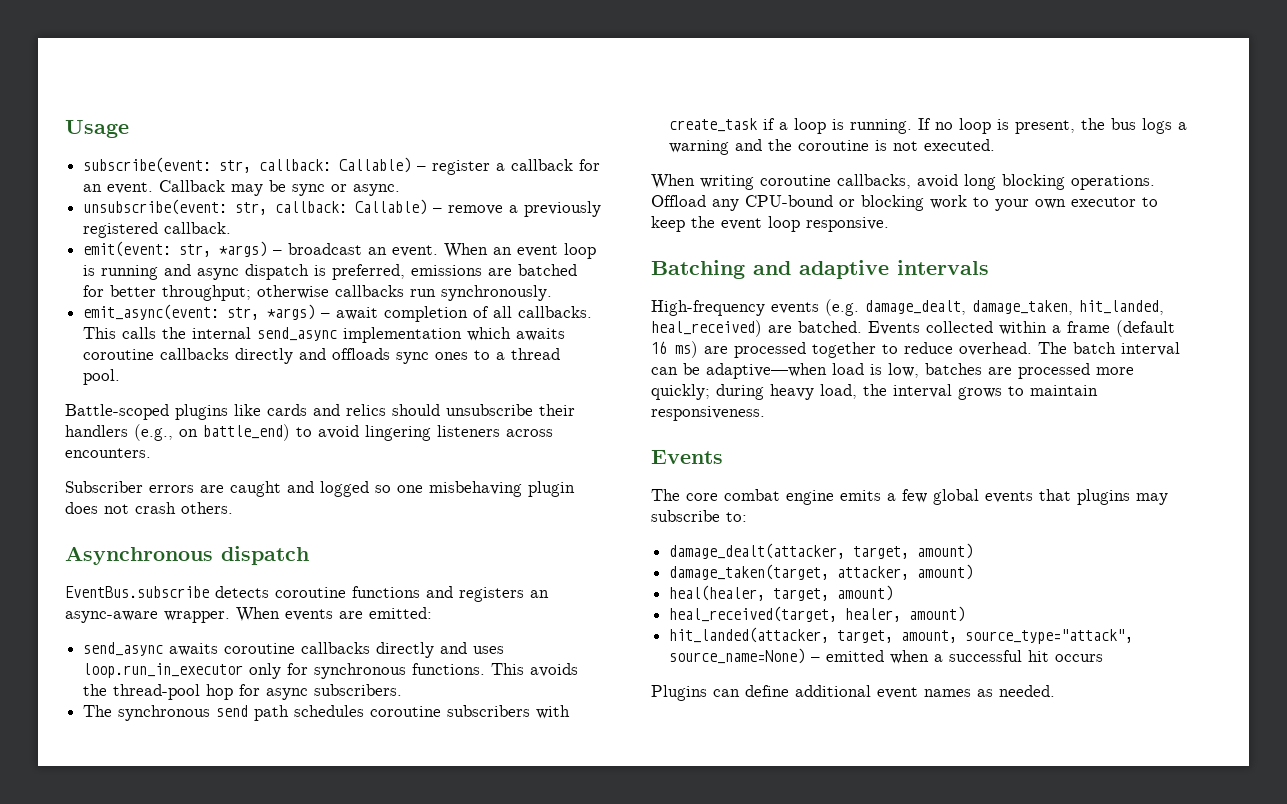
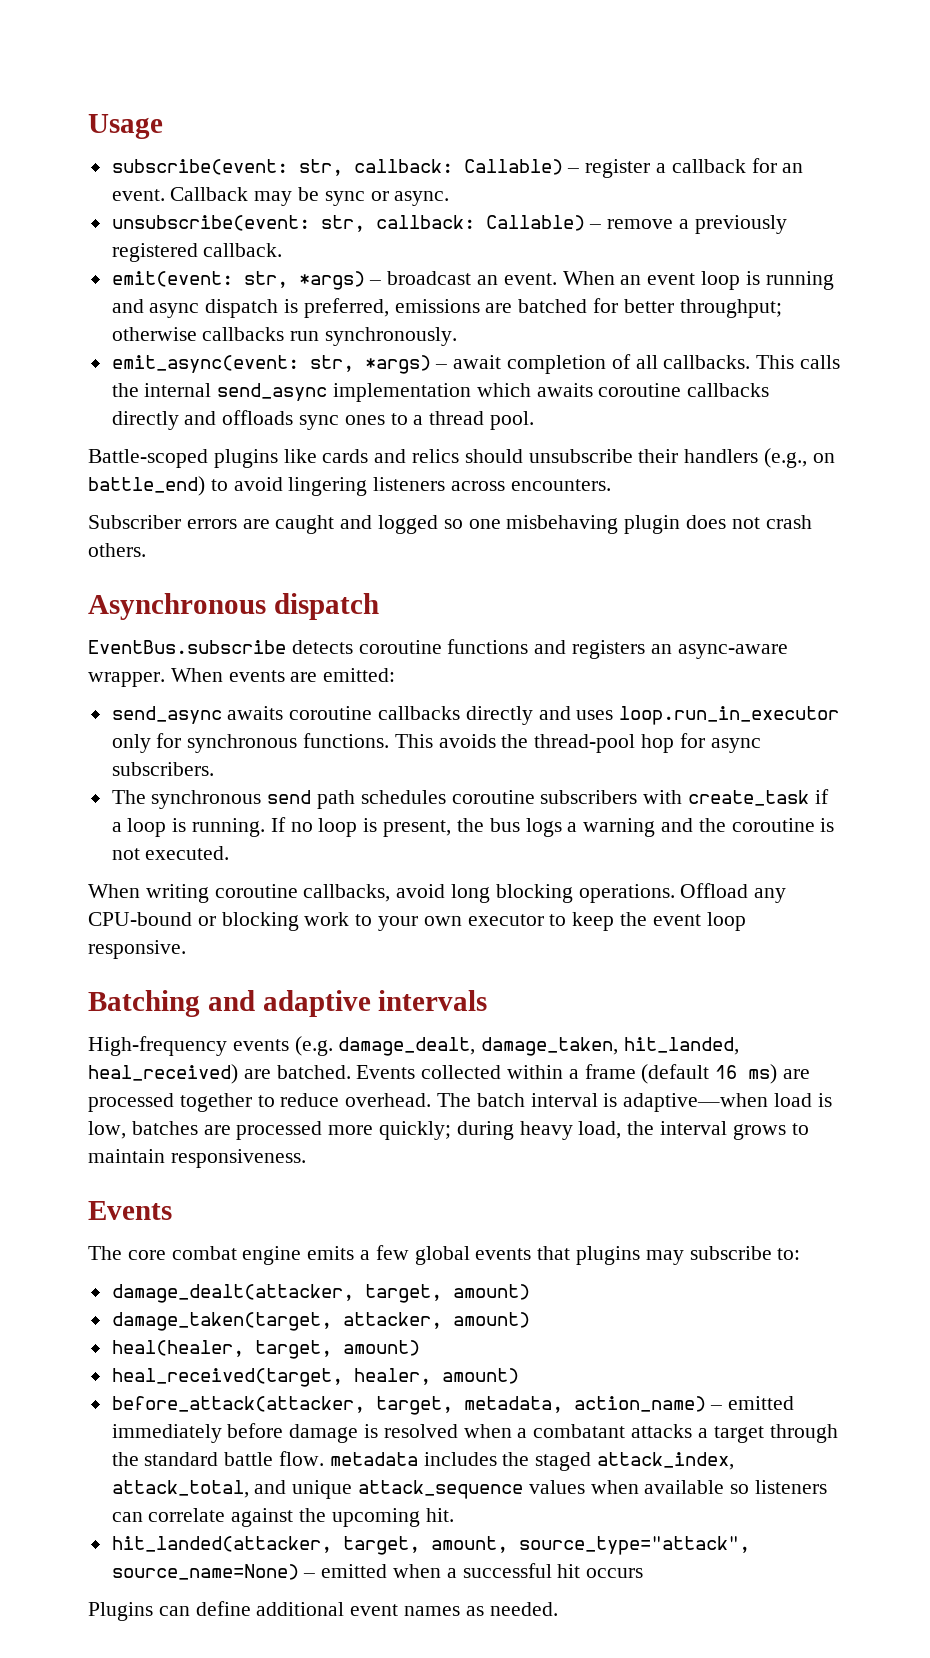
[651,363,700,375] can be -> [603,1093,618,1107] is
(966, 614) none -> [111,1396,795,1415] [111,1423,838,1443] [111,1451,735,1471] [111,1480,828,1499] [111,1508,454,1527] // before_attack(attacker, target, metadata, action_name) – emitted immediately before damage is resolved when a combatant attacks a target through the standard battle flow. metadata includes the staged attack_index, attack_total, and unique attack_sequence values when available so listeners can correlate against the upcoming hit.

